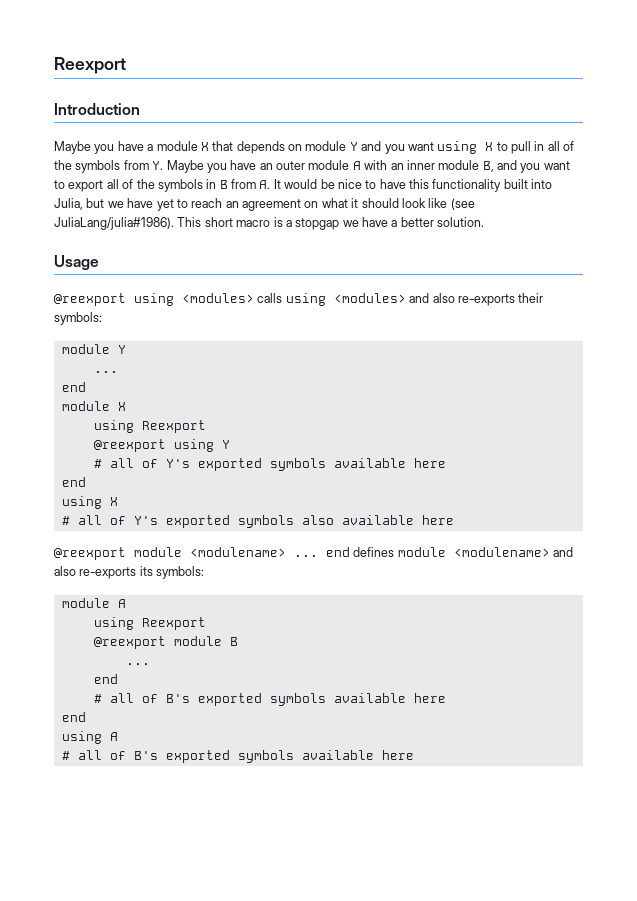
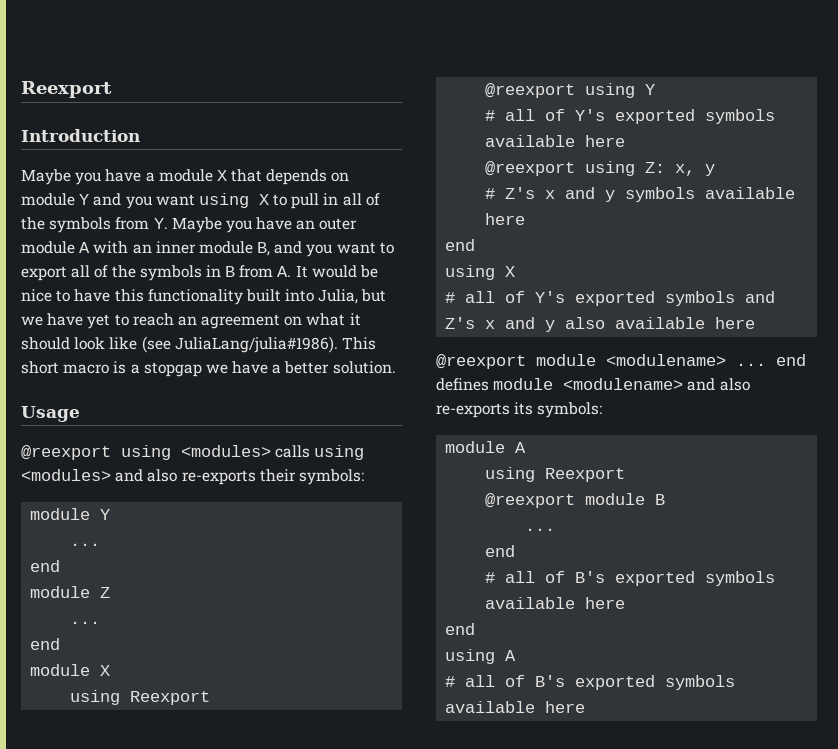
(86, 387) none -> [30,586,111,598] [70,621,101,624] [30,638,61,650] // module Z // ... // end
(446, 463) none -> [485,161,716,176] [485,187,796,202] [485,213,526,225] // @reexport using Z: x, y // # Z's x and y symbols available here
(294, 521) none -> [745,291,776,303] [445,317,556,332] and Z's x and y

